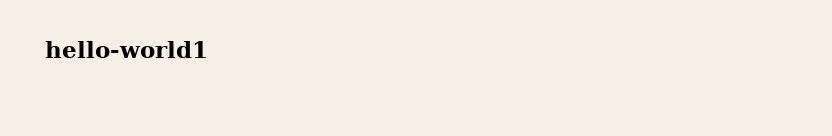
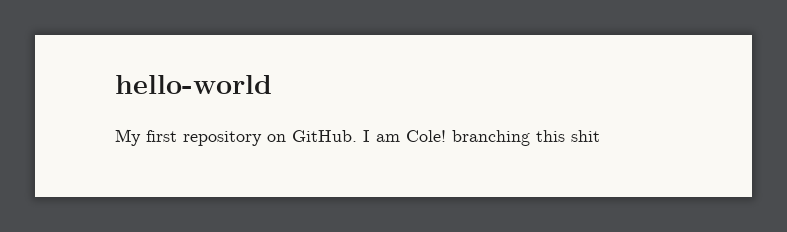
[45,41,208,58] hello-world1 -> [115,75,272,94] [115,129,600,146] hello-world // My first repository on GitHub. I am Cole! branching this shit

